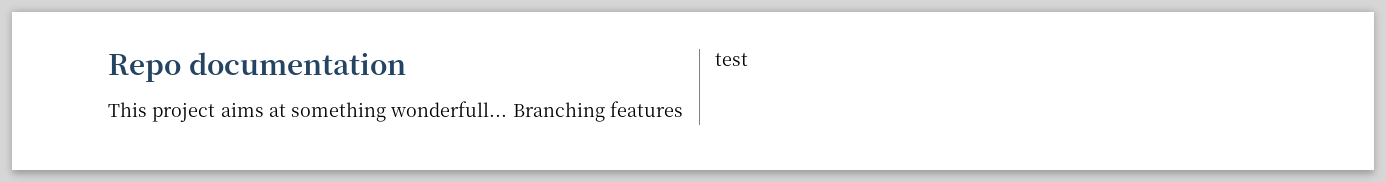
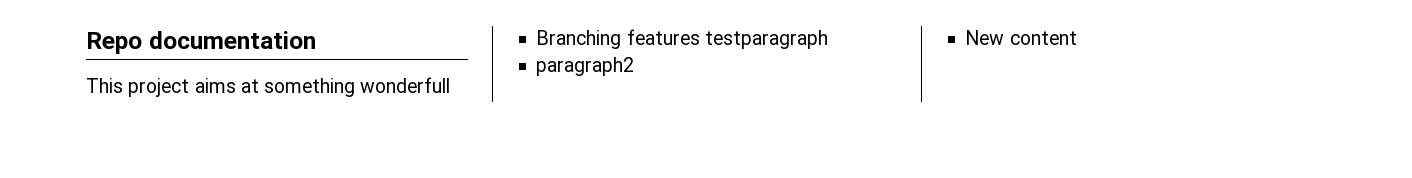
[390,101,508,117] wonderfull... -> [360,77,451,93] wonderfull //
[715,53,748,66] test -> [704,30,828,49] [536,57,635,76] [965,30,1077,45] testparagraph // paragraph2 // New content

